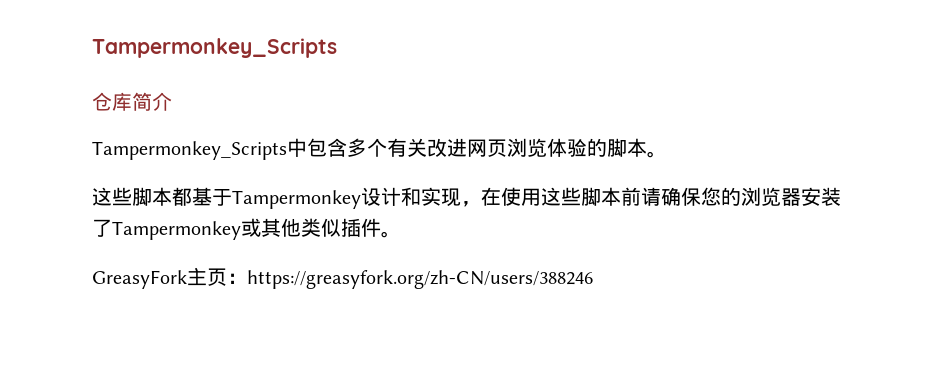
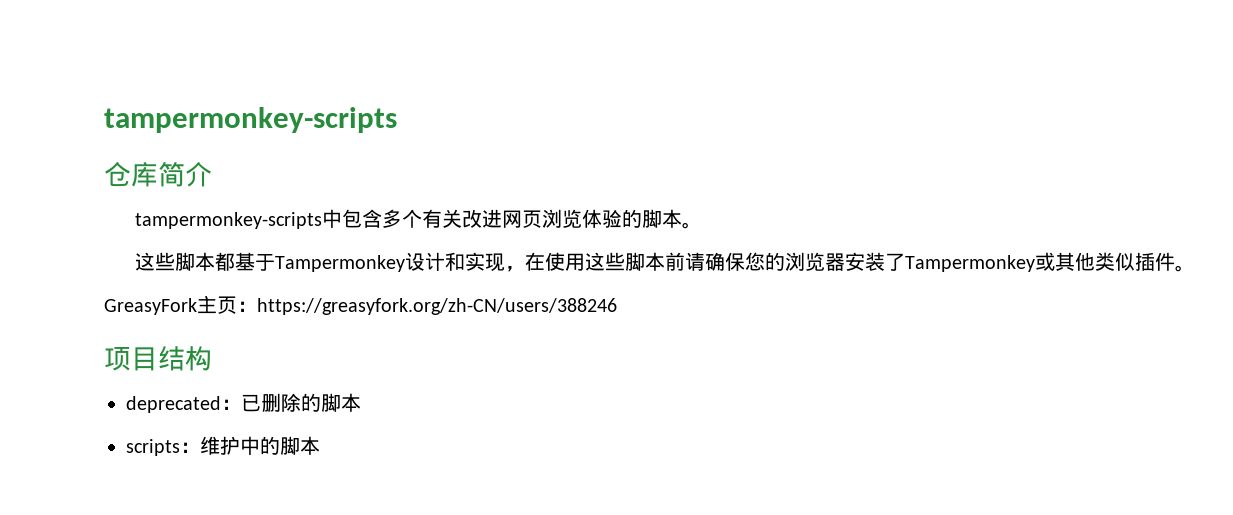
[92,38,337,58] Tampermonkey_Scripts -> [104,107,397,133] tampermonkey-scripts
[92,141,287,160] Tampermonkey_Scripts -> [135,212,323,229] tampermonkey-scripts
(593, 279) none -> [104,346,212,371] [126,393,361,413] [126,436,320,456] // 项目结构 // deprecated：已删除的脚本 // scripts：维护中的脚本

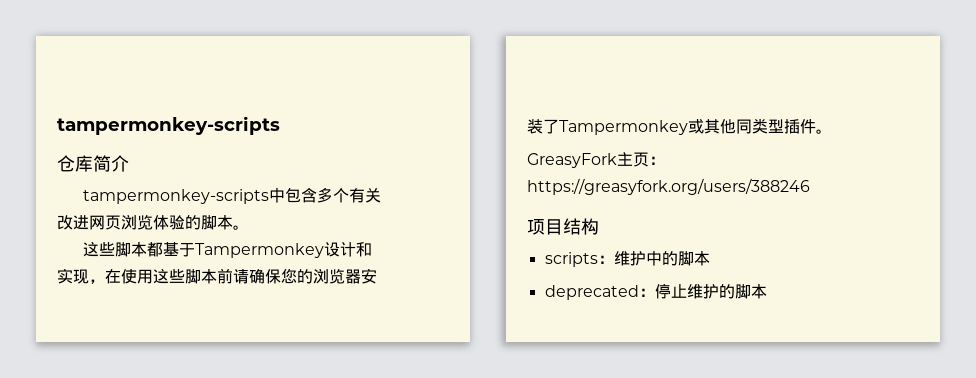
[1095,252,1136,271] 类似 -> [736,118,784,134] 同类型
[257,298,617,315] https://greasyfork.org/zh-CN/users/388246 -> [527,178,810,195] https://greasyfork.org/users/388246
[126,393,361,413] // deprecated：已删除的脚本 -> (599, 226) none
(320, 445) none -> [544,283,767,300] // deprecated：停止维护的脚本

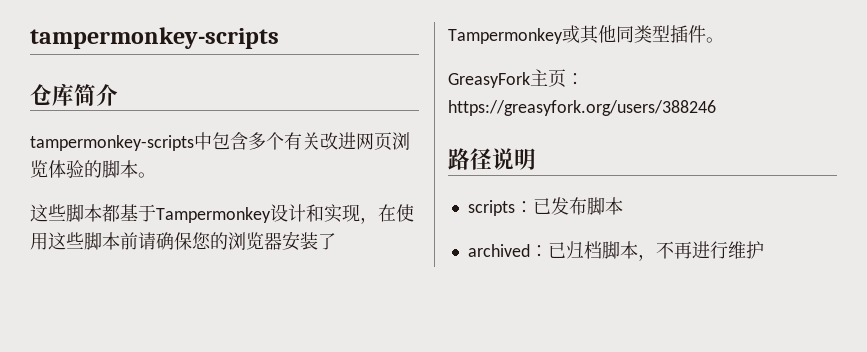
[527,218,599,235] 项目结构 -> [448,148,536,170] 路径说明
[613,251,678,266] 维护中的 -> [532,197,587,215] 已发布
[544,283,767,300] deprecated：停止维护的脚本 -> [467,241,764,261] archived：已归档脚本，不再进行维护

